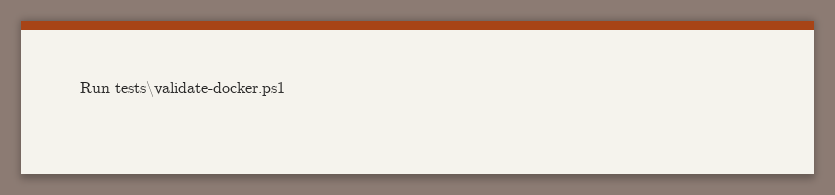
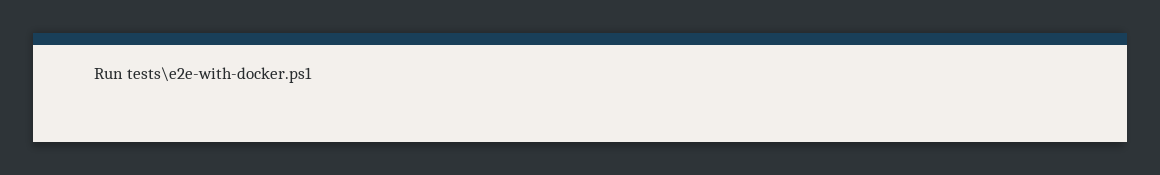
[115,81,285,97] tests\validate-docker.ps1 -> [126,67,312,83] tests\e2e-with-docker.ps1

